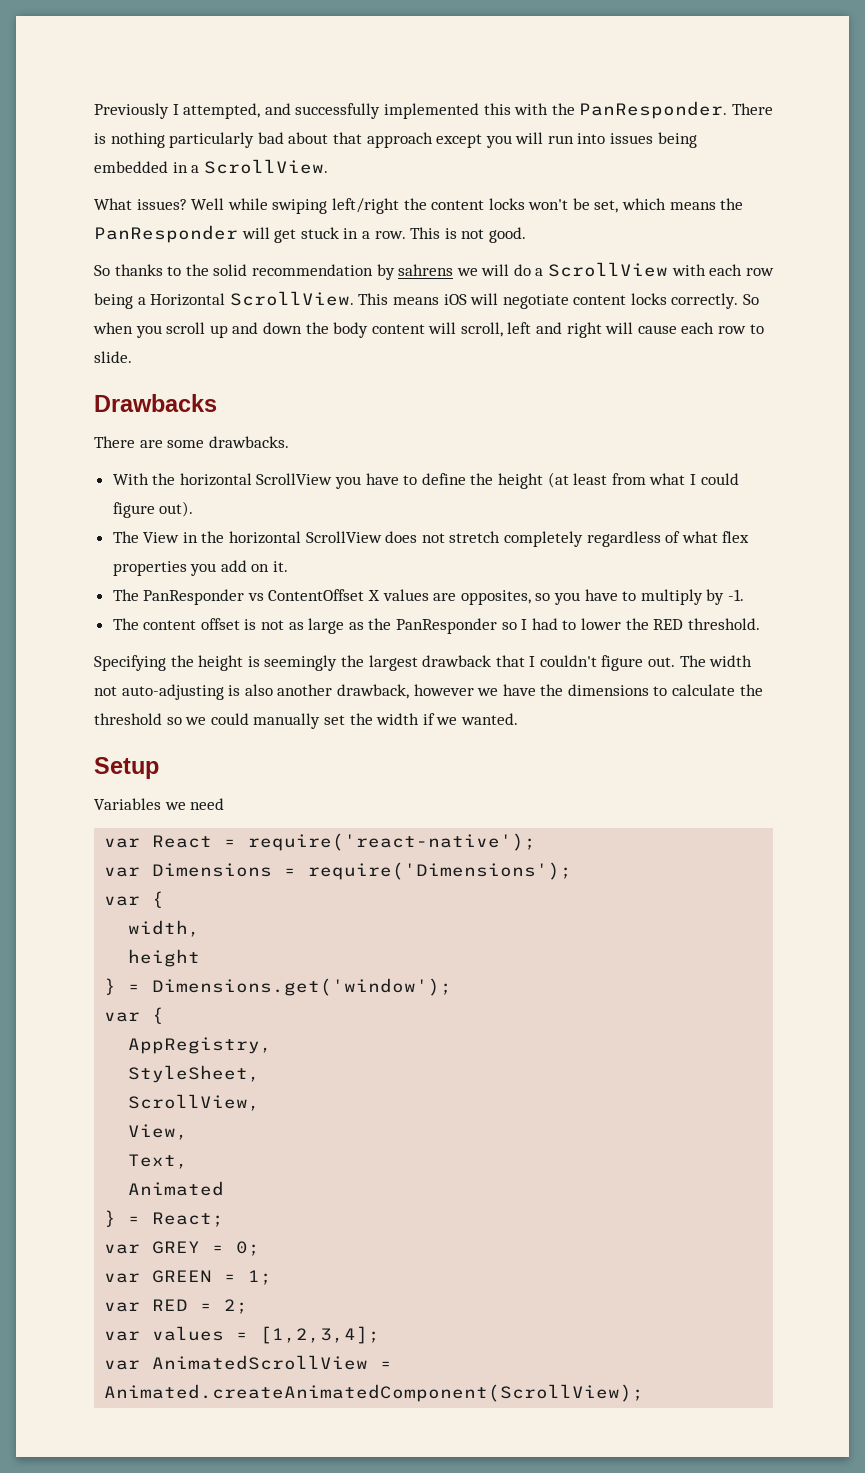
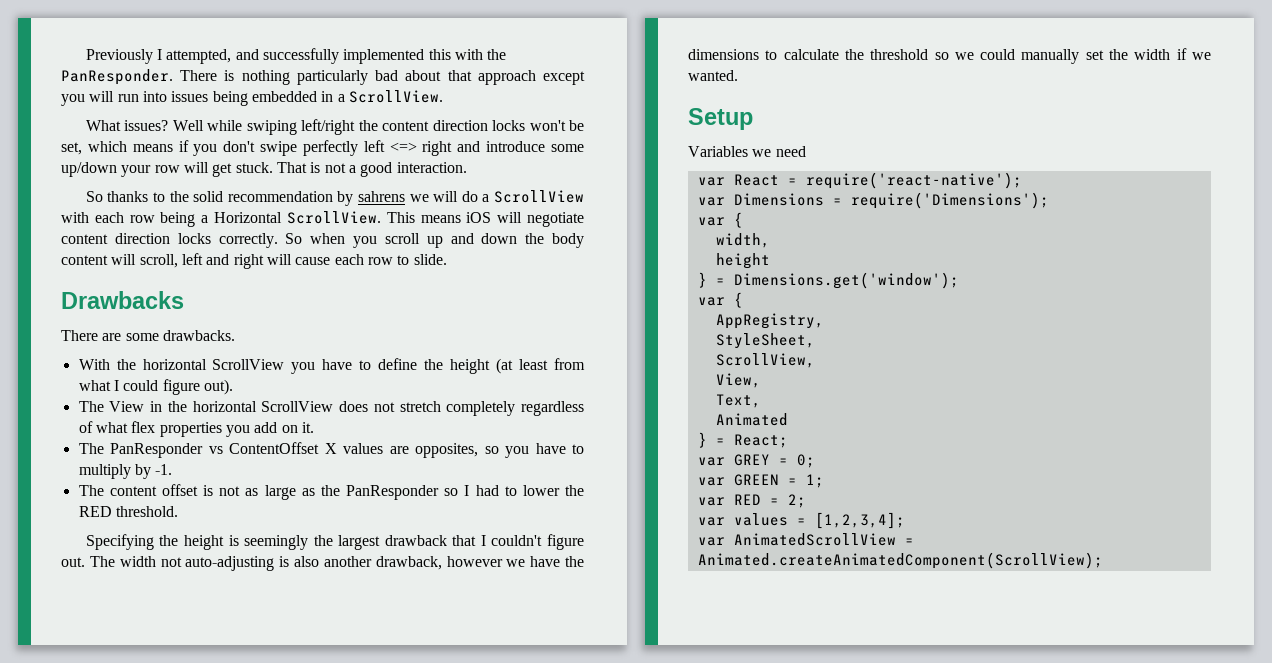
(485, 205) none -> [432,120,488,131] direction
[720,198,744,210] [94,225,526,243] the PanResponder will get stuck in a row. This is not good. -> [178,140,585,156] [61,162,467,177] if you don't swipe perfectly left <=> right and introduce some up/down your row will get stuck. That is not a good interaction.
(627, 300) none -> [114,233,170,244] direction

